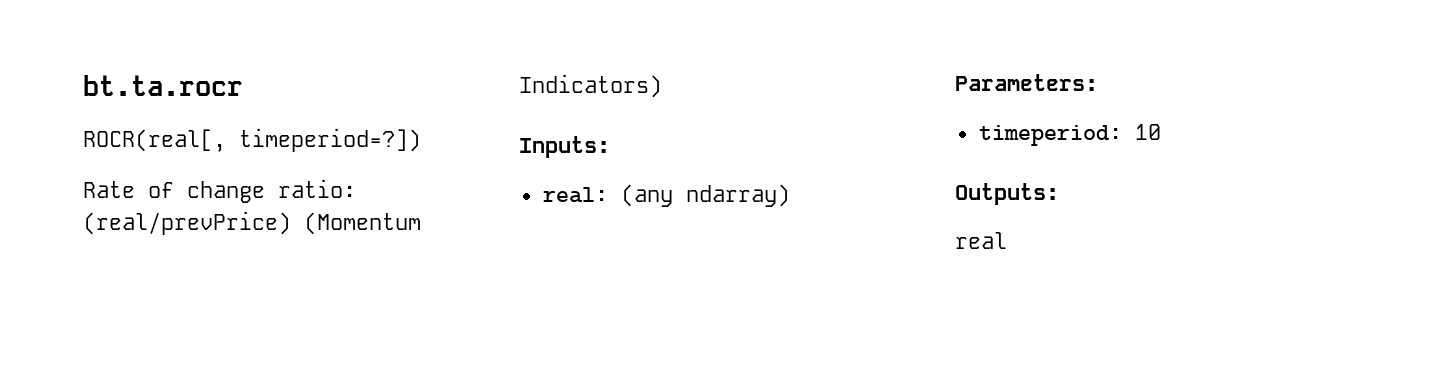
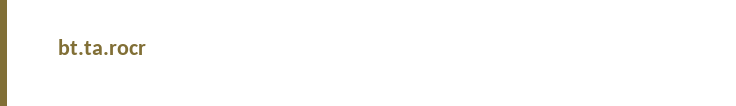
[83,128,421,152] [83,179,356,203] [83,211,421,235] [519,74,662,98] [519,136,610,158] [542,184,790,207] [955,74,1098,91] [978,124,1161,146] [955,183,1059,205] [955,232,1007,249] // ROCR(real[, timeperiod=?]) // Rate of change ratio: (real/prevPrice) (Momentum Indicators) // Inputs: // real: (any ndarray) // Parameters: // timeperiod: 10 // Outputs: // real -> (146, 47) none

